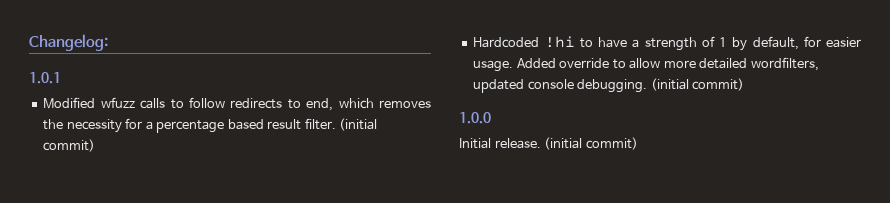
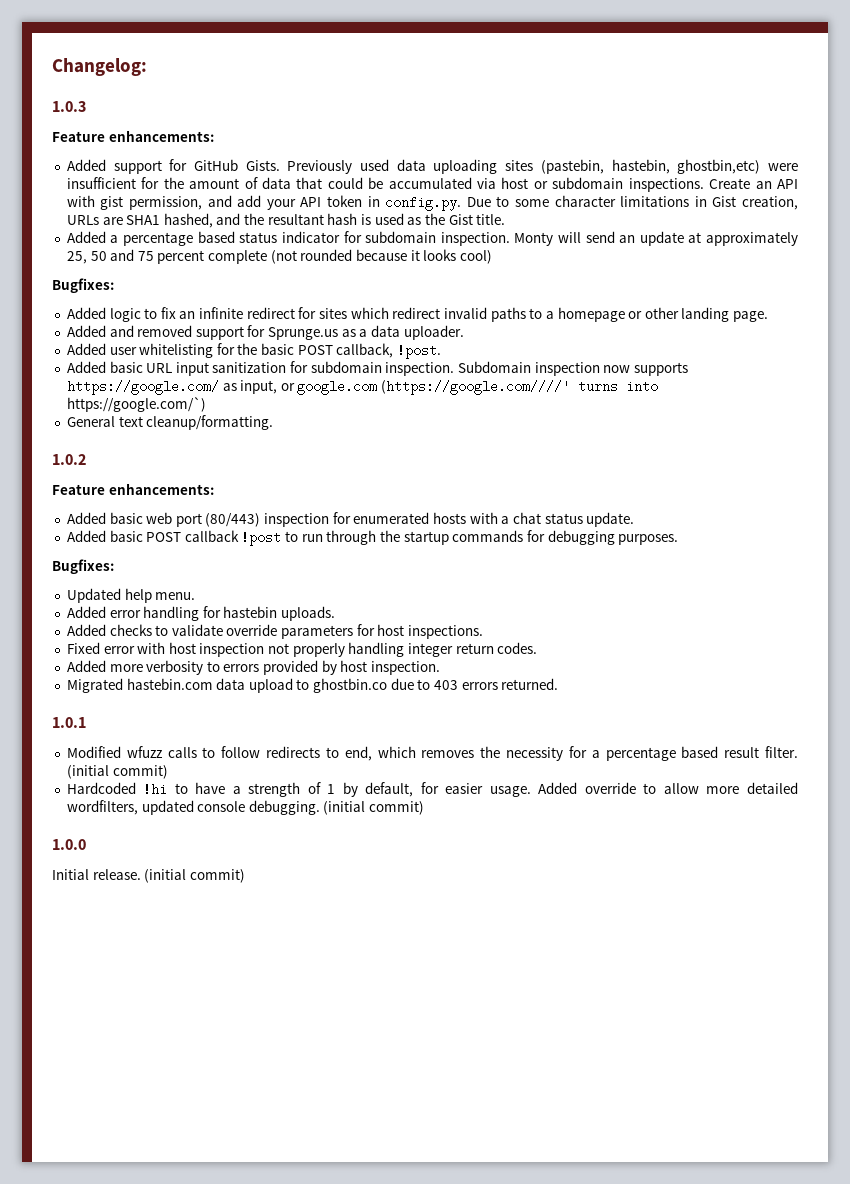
(108, 42) none -> [52,101,86,112] [52,130,214,142] [66,159,798,174] [66,177,798,192] [66,195,799,211] [66,213,506,228] [66,231,799,246] [66,249,492,264] [52,278,114,293] [66,307,769,322] [66,325,464,340] [66,343,442,359] [66,361,688,376] [66,380,659,395] [66,397,206,412] [66,415,274,430] [52,454,86,465] [52,483,214,495] [66,512,635,527] [66,530,679,546] [52,559,114,574] [66,588,196,603] [66,606,336,621] [66,624,484,639] [66,642,538,657] [66,660,441,675] [66,678,559,693] // 1.0.3 // Feature enhancements: // Added support for GitHub Gists. Previously used data uploading sites (pastebin, hastebin, ghostbin,etc) were insufficient for the amount of data that could be accumulated via host or subdomain inspections. Create an API with gist permission, and add your API token in config.py. Due to some character limitations in Gist creation, URLs are SHA1 hashed, and the resultant hash is used as the Gist title. // Added a percentage based status indicator for subdomain inspection. Monty will send an update at approximately 25, 50 and 75 percent complete (not rounded because it looks cool) // Bugfixes: // Added logic to fix an infinite redirect for sites which redirect invalid paths to a homepage or other landing page. // Added and removed support for Sprunge.us as a data uploader. // Added user whitelisting for the basic POST callback, !post. // Added basic URL input sanitization for subdomain inspection. Subdomain inspection now supports https://google.com/ as input, or google.com (https://google.com////' turns into https://google.com/`) // General text cleanup/formatting. // 1.0.2 // Feature enhancements: // Added basic web port (80/443) inspection for enumerated hosts with a chat status update. // Added basic POST callback !post to run through the startup commands for debugging purposes. // Bugfixes: // Updated help menu. // Added error handling for hastebin uploads. // Added checks to validate override parameters for host inspections. // Fixed error with host inspection not properly handling integer return codes. // Added more verbosity to errors provided by host inspection. // Migrated hastebin.com data upload to ghostbin.co due to 403 errors returned.

